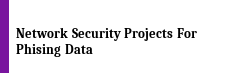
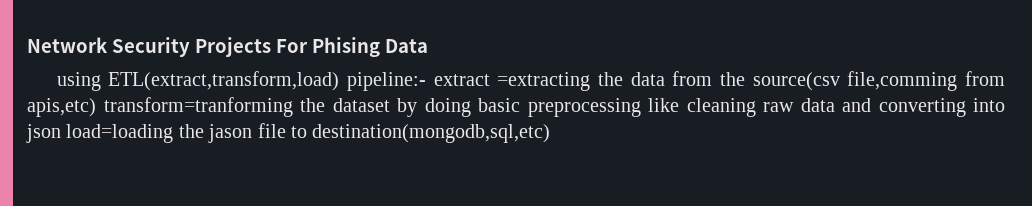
(93, 49) none -> [56,71,1006,91] [27,97,1005,117] [26,123,551,143] // using ETL(extract,transform,load) pipeline:- extract =extracting the data from the source(csv file,comming from apis,etc) transform=tranforming the dataset by doing basic preprocessing like cleaning raw data and converting into json load=loading the jason file to destination(mongodb,sql,etc)

